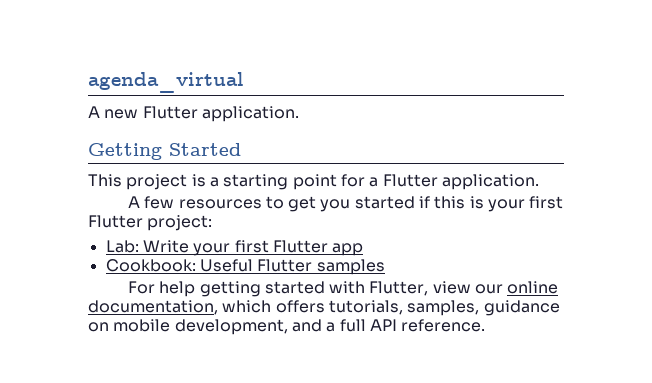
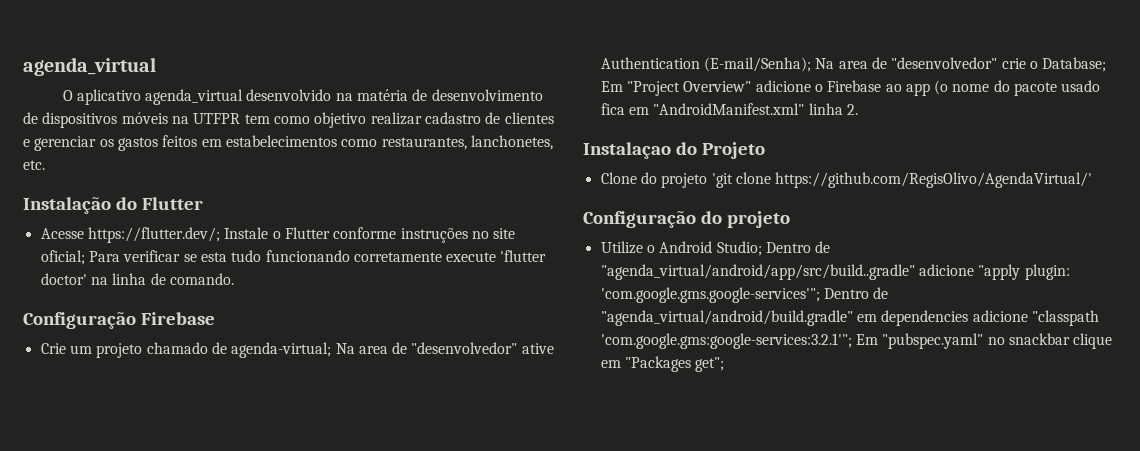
[88,106,299,122] [88,143,241,160] [88,174,539,190] [127,196,564,212] [88,215,213,231] [105,240,364,256] [105,259,385,275] [127,281,559,297] [88,300,560,316] [88,319,486,335] A new Flutter application. // Getting Started // This project is a starting point for a Flutter application. // A few resources to get you started if this is your first Flutter project: // Lab: Write your first Flutter app // Cookbook: Useful Flutter samples // For help getting started with Flutter, view our online documentation, which offers tutorials, samples, guidance on mobile development, and a full API reference. -> [62,89,543,105] [23,112,554,128] [23,135,553,151] [23,160,45,170] [23,197,203,214] [40,227,516,243] [40,250,547,265] [40,273,234,285] [23,312,215,329] [40,342,554,358] [600,57,1107,72] [600,80,1101,96] [600,103,858,115] [583,142,765,159] [600,172,1093,188] [583,211,790,228] [600,241,831,256] [600,264,1070,280] [600,287,889,303] [600,310,1099,326] [600,333,1113,349] [600,356,725,372] O aplicativo agenda_virtual desenvolvido na matéria de desenvolvimento de dispositivos móveis na UTFPR tem como objetivo realizar cadastro de clientes e gerenciar os gastos feitos em estabelecimentos como restaurantes, lanchonetes, etc. // Instalação do Flutter // Acesse https://flutter.dev/; Instale o Flutter conforme instruções no site oficial; Para verificar se esta tudo funcionando corretamente execute 'flutter doctor' na linha de comando. // Configuração Firebase // Crie um projeto chamado de agenda-virtual; Na area de "desenvolvedor" ative Authentication (E-mail/Senha); Na area de "desenvolvedor" crie o Database; Em "Project Overview" adicione o Firebase ao app (o nome do pacote usado fica em "AndroidManifest.xml" linha 2. // Instalaçao do Projeto // Clone do projeto 'git clone https://github.com/RegisOlivo/AgendaVirtual/' // Configuração do projeto // Utilize o Android Studio; Dentro de "agenda_virtual/android/app/src/build..gradle" adicione "apply plugin: 'com.google.gms.google-services'"; Dentro de "agenda_virtual/android/build.gradle" em dependencies adicione "classpath 'com.google.gms:google-services:3.2.1'"; Em "pubspec.yaml" no snackbar clique em "Packages get";

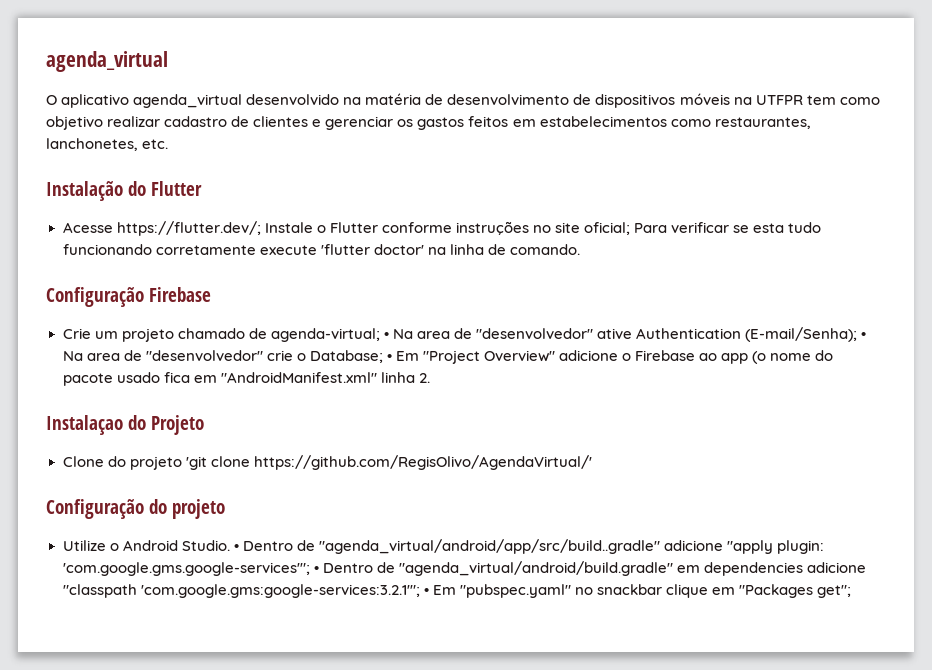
(332, 350) none -> [383,332,389,339] •
(811, 64) none -> [861,332,867,339] •
(1107, 64) none -> [386,354,392,361] •
[716,241,762,256] Studio; -> [181,540,239,551] Studio. •
(820, 295) none -> [313,566,319,573] •
(852, 341) none -> [423,588,429,595] •

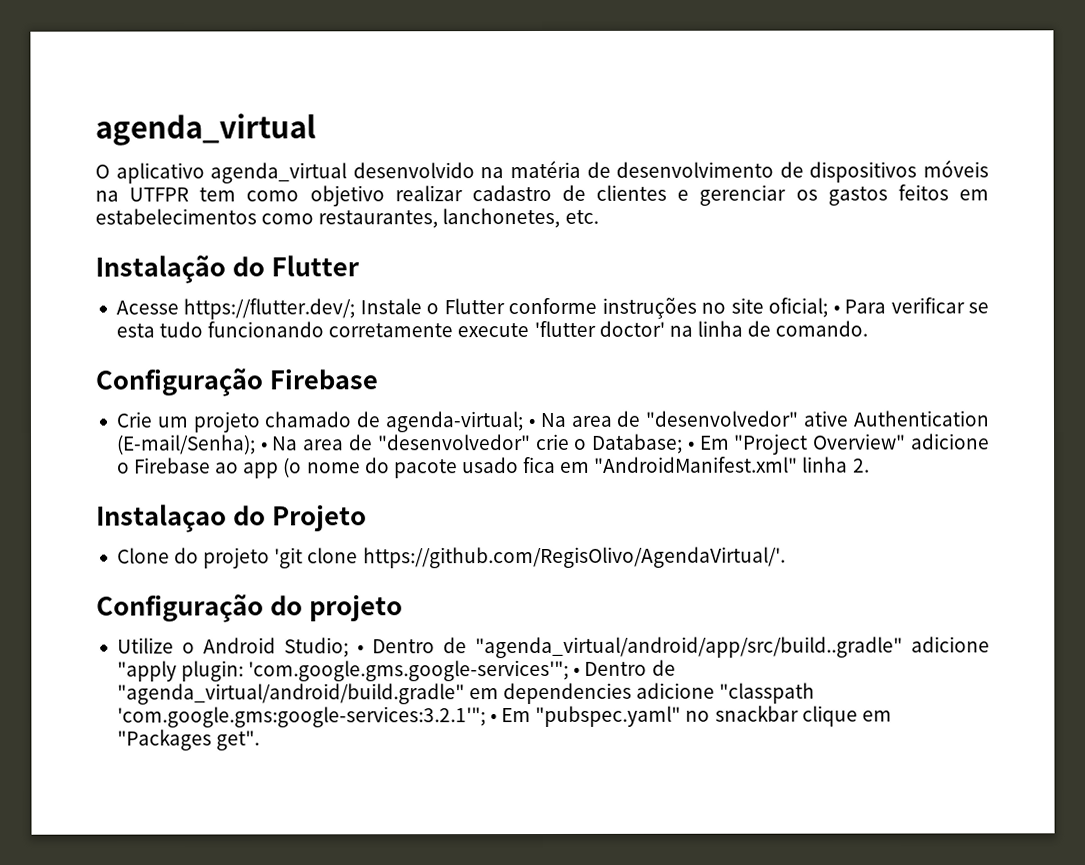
(630, 228) none -> [832,304,840,314] •
[253,455,592,470] https://github.com/RegisOlivo/AgendaVirtual/' -> [362,546,786,569] https://github.com/RegisOlivo/AgendaVirtual/'.
[181,540,230,551] Studio. -> [283,637,349,658] Studio;
[816,585,851,598] get"; -> [216,730,261,751] get".

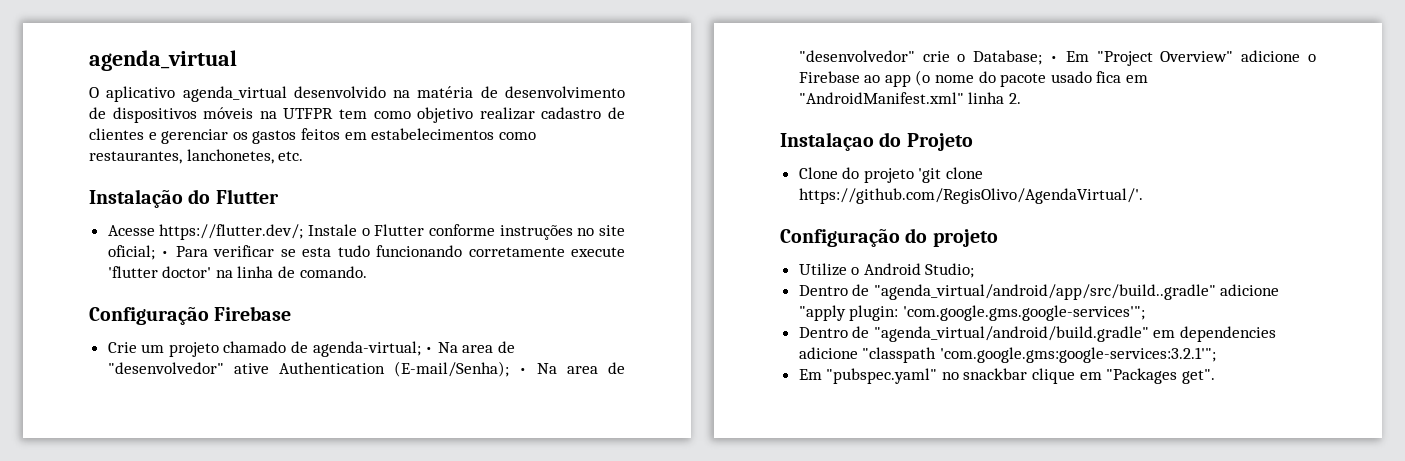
[356,644,364,654] • -> (975, 270) //
[573,666,581,676] • -> (1145, 313) //
[490,713,498,723] • -> (1216, 355) //

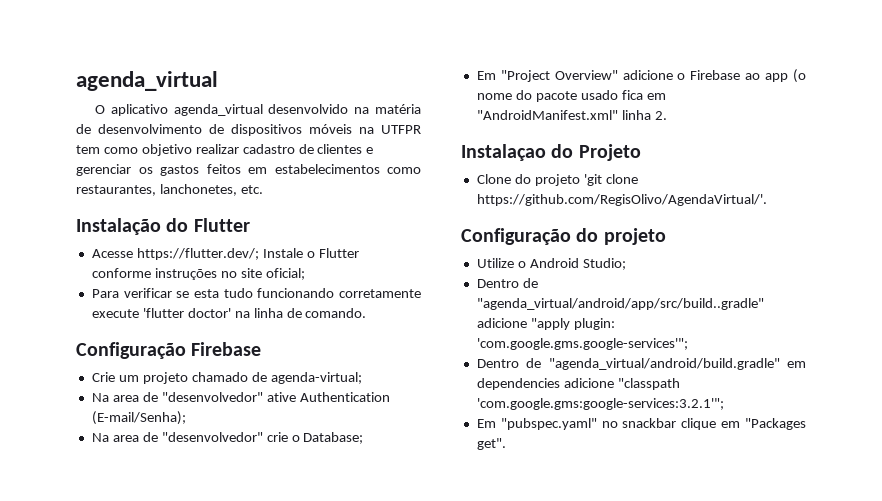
[161,251,170,257] • -> (305, 274) //
[425,347,434,353] • -> (362, 378) //
[518,368,527,374] • -> (186, 418) //
[1049,56,1058,62] • -> (364, 438) //

